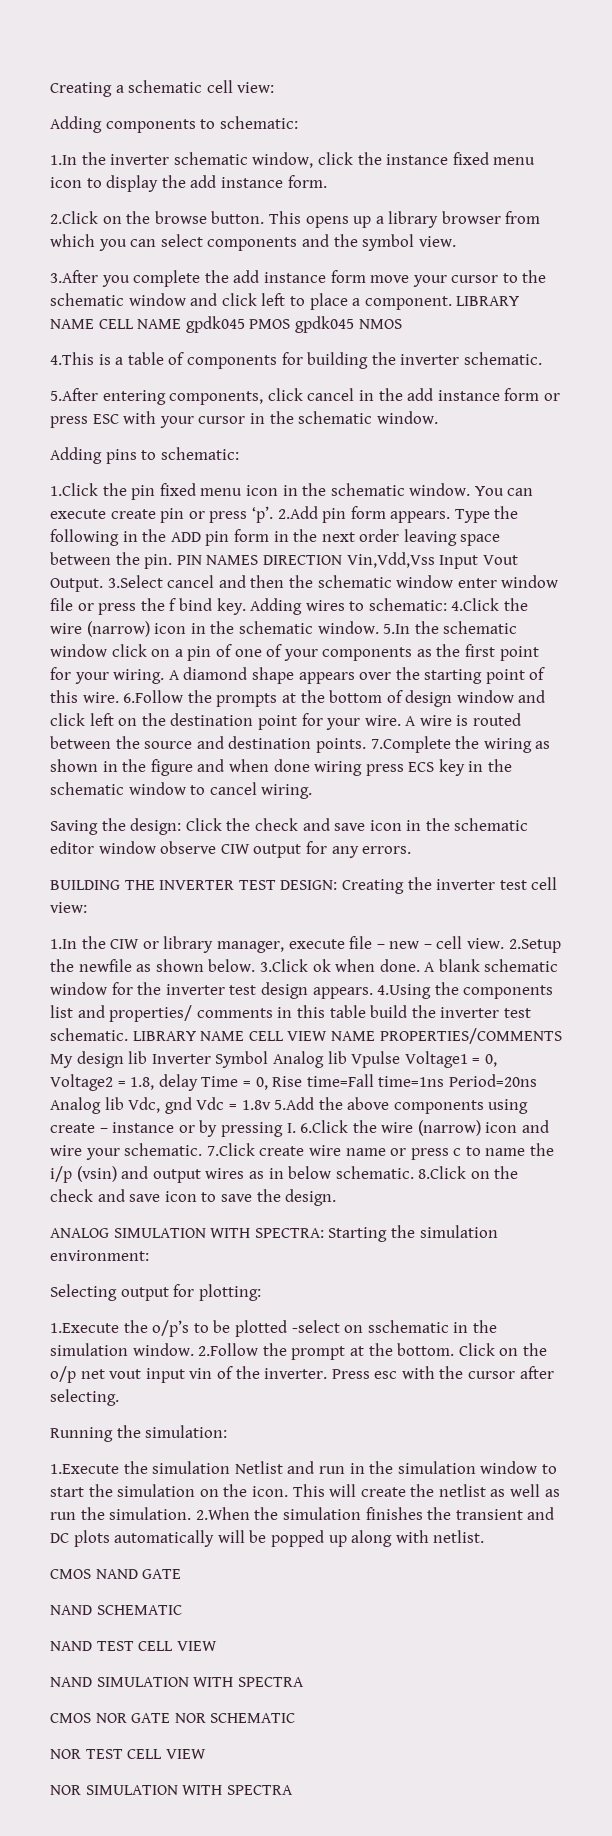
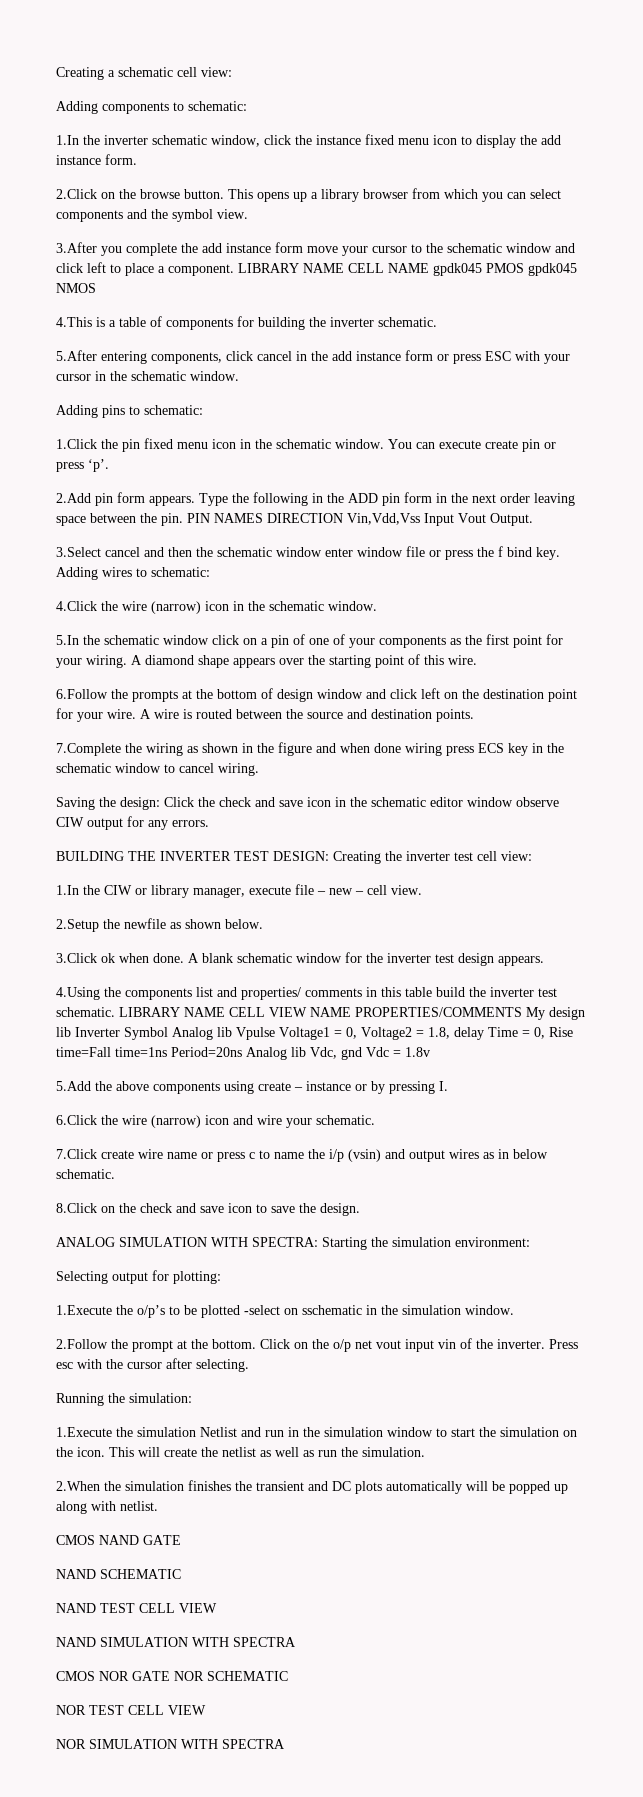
(273, 514) none -> (109, 465) //
(103, 585) none -> (533, 519) //
(447, 604) none -> (210, 572) //
(379, 627) none -> (377, 606) //
(119, 697) none -> (477, 660) //
(366, 745) none -> (474, 715) //
(505, 943) none -> (422, 890) //
(256, 965) none -> (263, 924) //
(373, 993) none -> (544, 961) //
(271, 1105) none -> (430, 1052) //
(296, 1128) none -> (448, 1086) //
(203, 1149) none -> (375, 1120) //
(414, 1172) none -> (115, 1174) //
(194, 1349) none -> (514, 1310) //
(192, 1513) none -> (425, 1452) //

